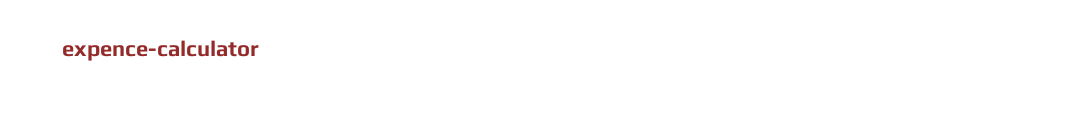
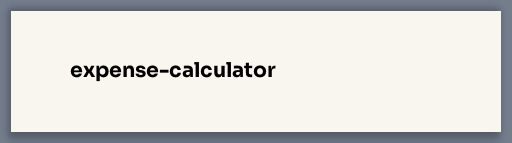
[62,40,259,61] expence-calculator -> [70,62,276,82] expense-calculator

